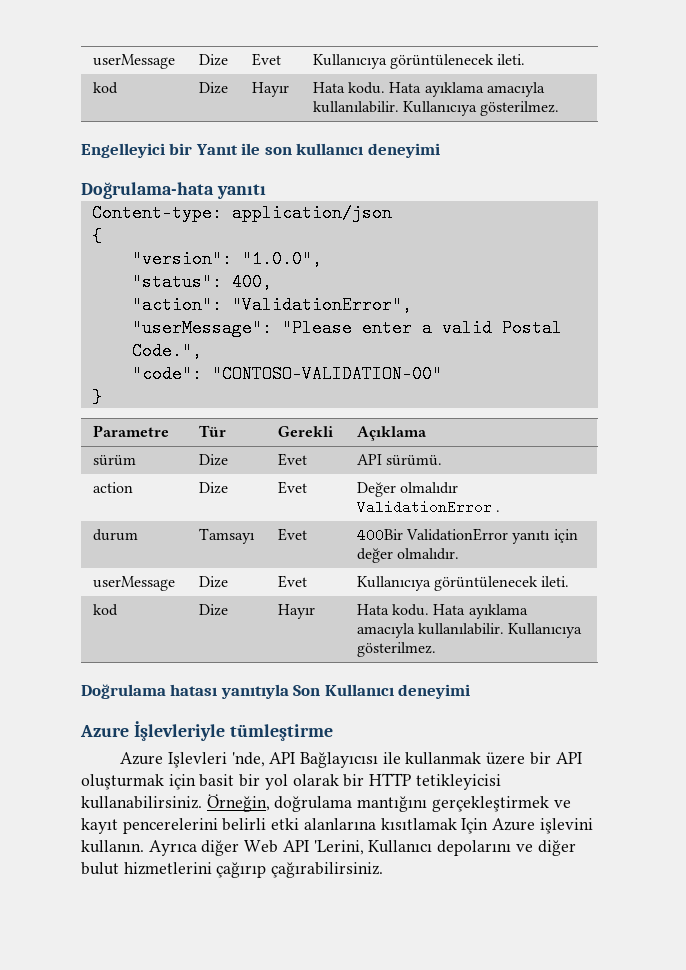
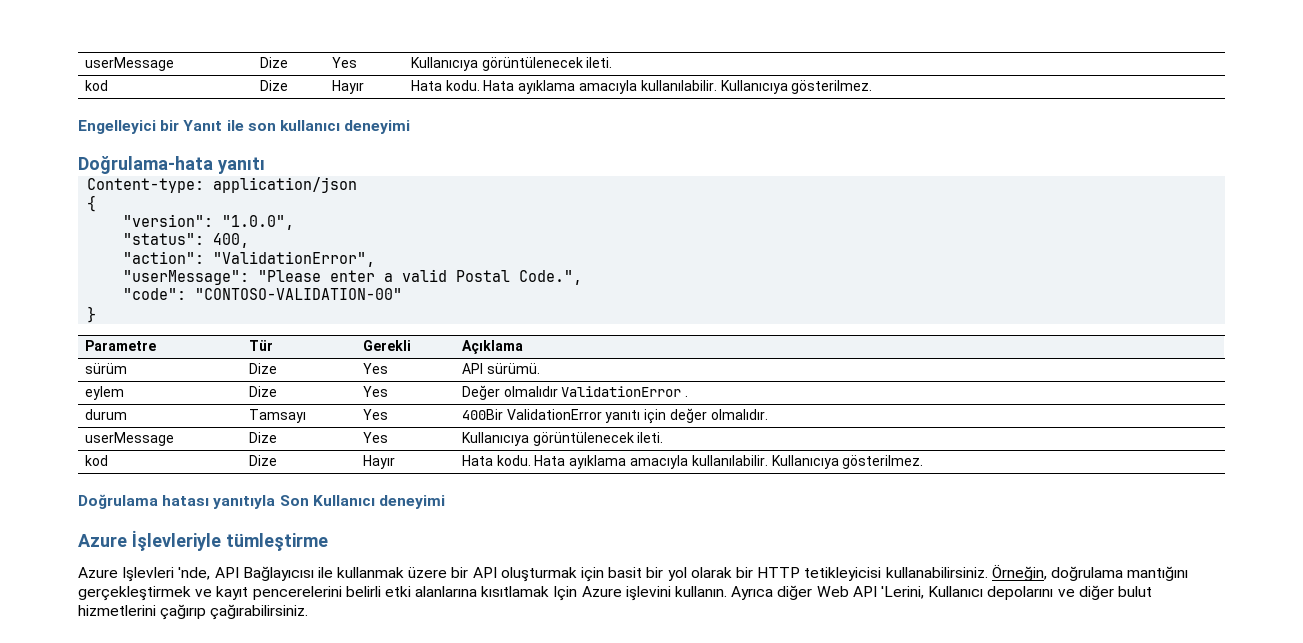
[92,54,175,69] [198,54,228,66] [251,53,281,66] userMessage | Dize | Evet -> [84,57,174,71] [259,57,288,68] [331,57,357,68] userMessage | Dize | Yes
[277,453,307,466] Evet -> [362,363,388,374] Yes
[92,482,133,493] [198,482,228,494] [277,481,307,494] action | Dize | Evet -> [84,386,124,400] [248,386,277,397] [362,386,388,397] eylem | Dize | Yes
[277,528,307,541] Evet -> [362,409,388,420] Yes
[277,575,307,588] Evet -> [362,432,388,443] Yes

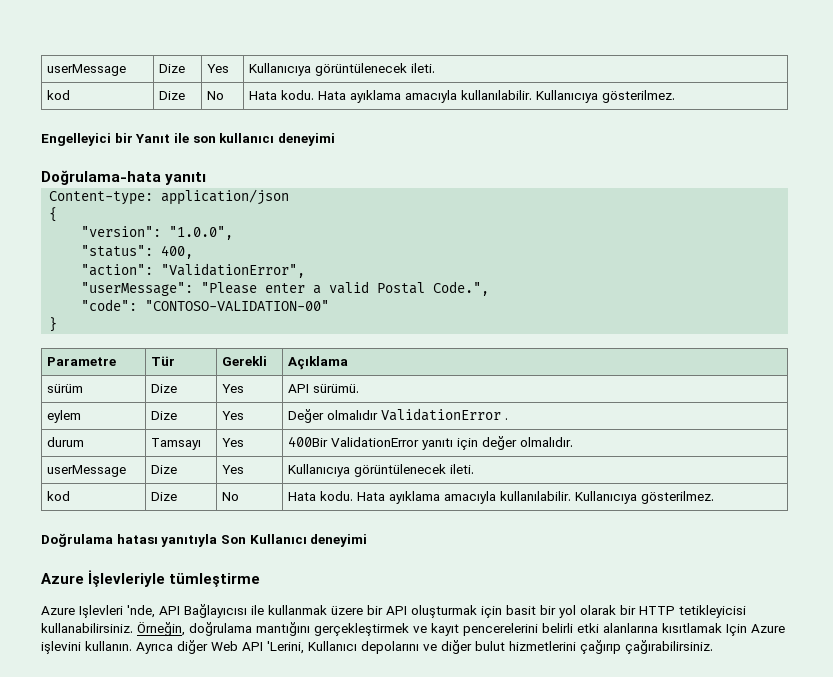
[84,57,174,71] [259,57,288,68] [331,57,357,68] [410,57,613,71] [84,80,108,91] [259,80,288,91] [331,80,364,94] userMessage | Dize | Yes | Kullanıcıya görüntülenecek ileti. // kod | Dize | Hayır -> [46,64,126,76] [158,64,185,73] [206,64,229,73] [248,63,435,76] [46,90,70,100] [158,91,185,100] [206,91,224,100] userMessage | Dize | Yes | Kullanıcıya görüntülenecek ileti. // kod | Dize | No
[362,455,395,469] Hayır -> [221,492,239,501] No

